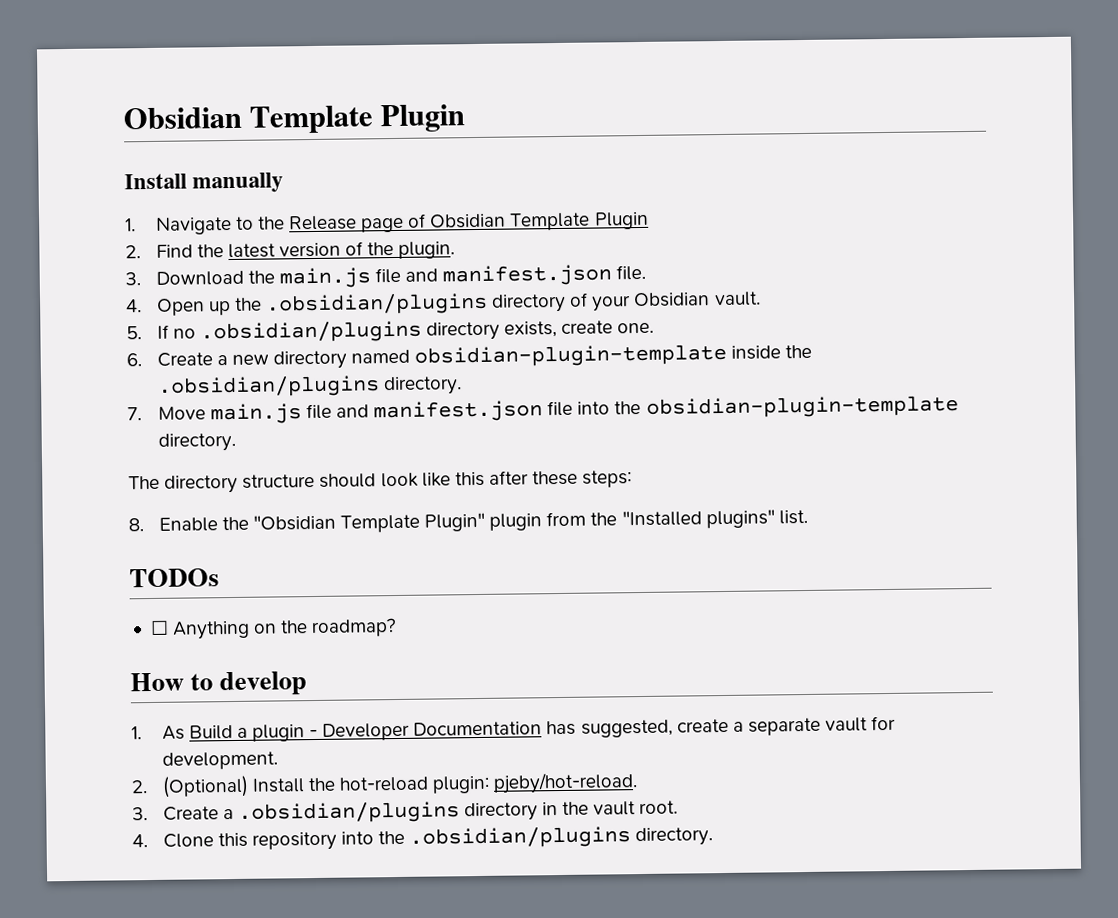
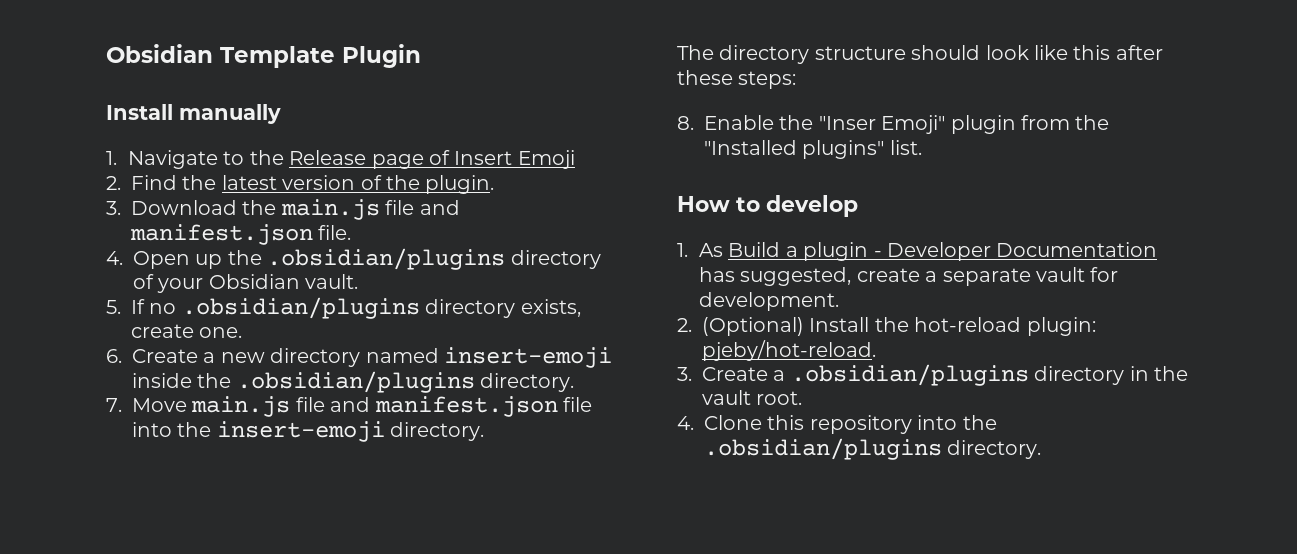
[430,211,649,231] Obsidian Template Plugin -> [454,150,575,169] Insert Emoji
[414,343,728,368] obsidian-plugin-template -> [444,347,612,368] insert-emoji
[645,395,959,419] obsidian-plugin-template -> [216,421,385,442] insert-emoji
[252,512,486,533] "Obsidian Template Plugin" -> [818,115,946,134] "Inser Emoji"
[129,568,219,588] [149,618,397,640] // TODOs // ☐ Anything on the roadmap? -> (922, 147) none

